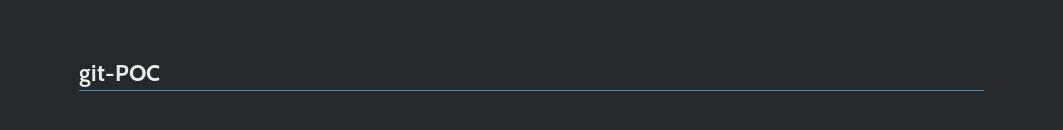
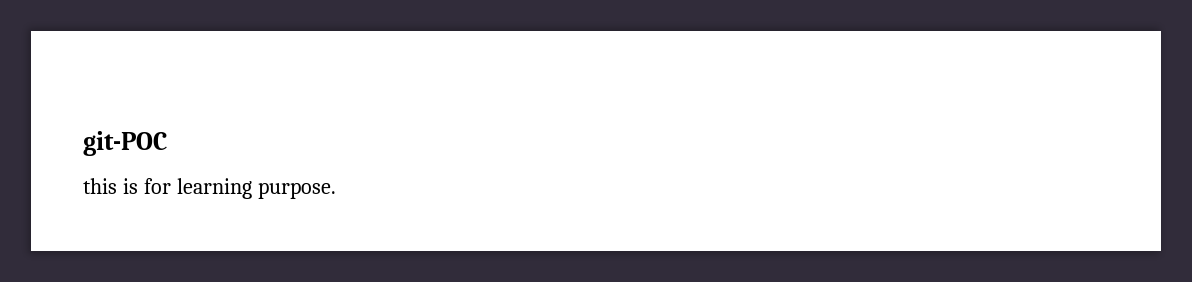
(160, 76) none -> [83,178,336,199] // this is for learning purpose.

